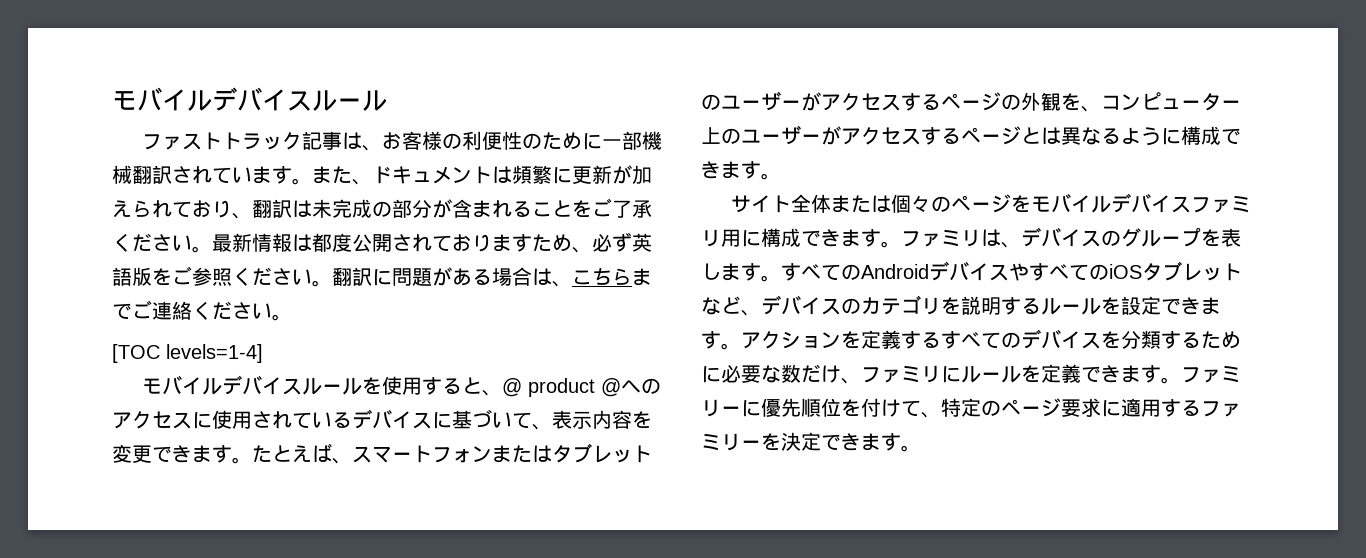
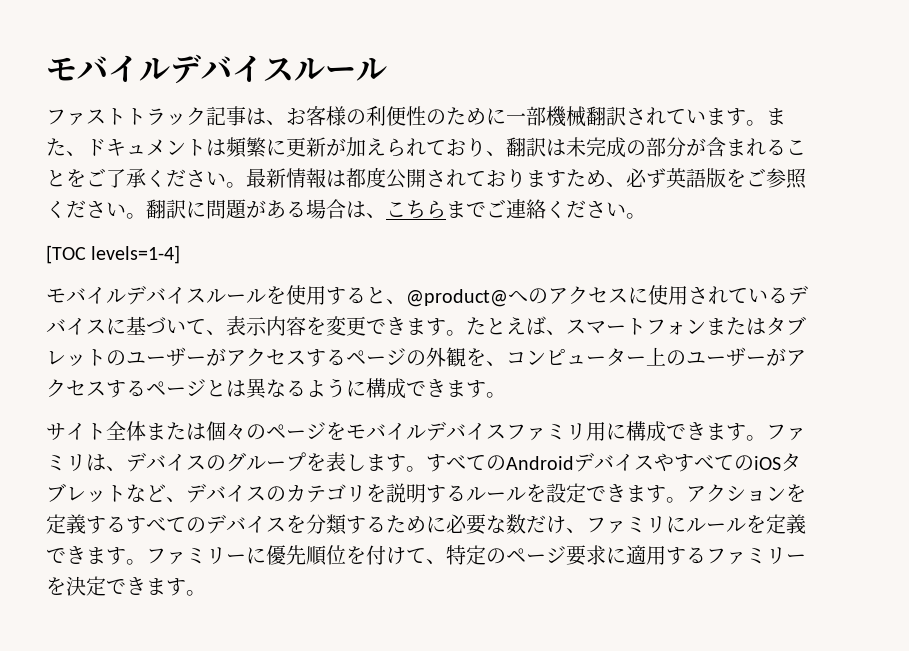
[501,378,621,397] @ product @ -> [406,289,508,307] @product@

